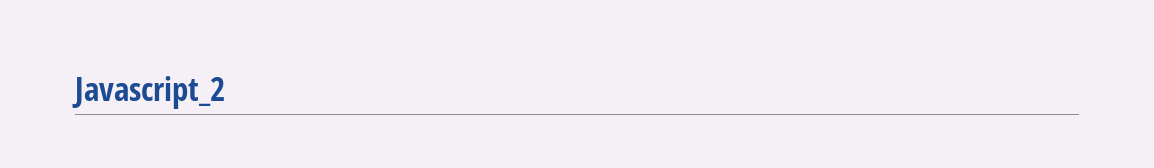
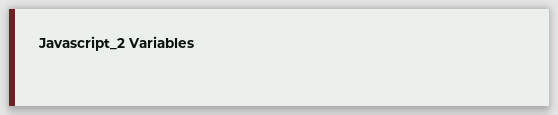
(225, 92) none -> [128,36,194,48] Variables

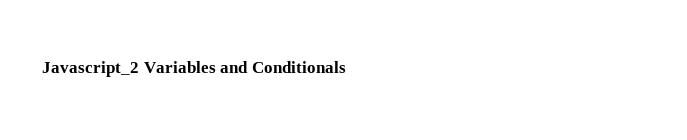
(194, 42) none -> [220,61,346,73] and Conditionals

